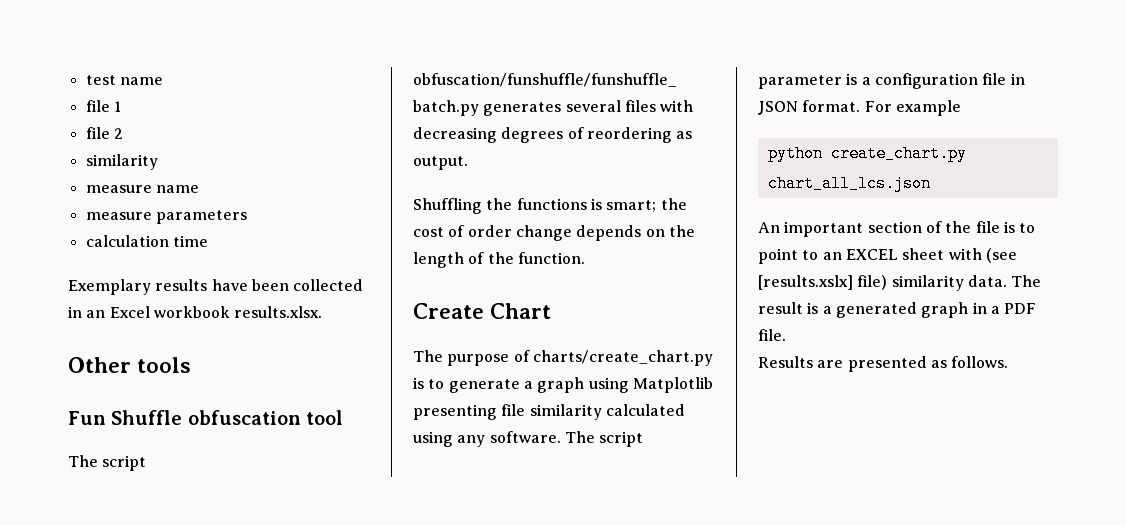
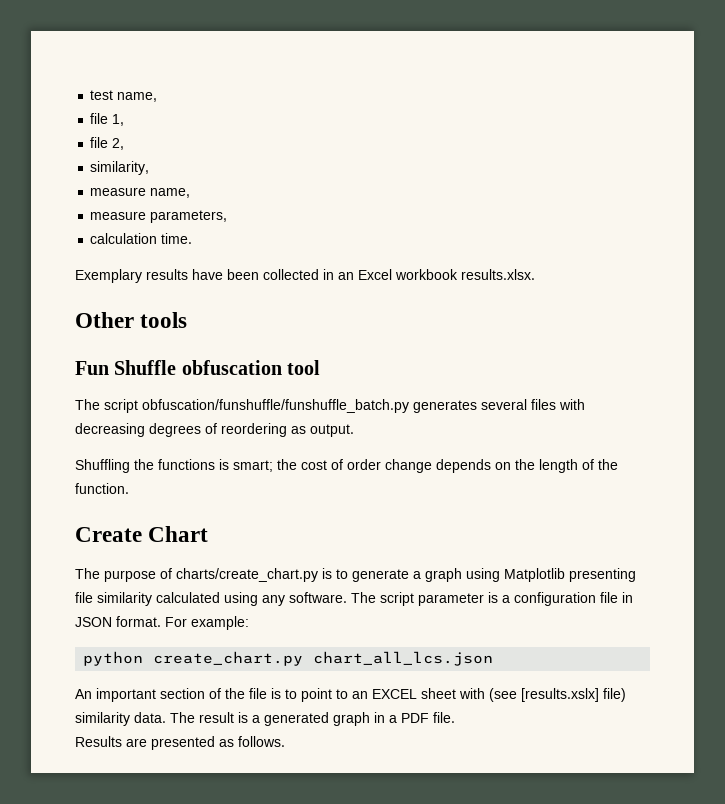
[119,77,163,85] [85,100,121,112] [85,127,123,139] [85,154,158,170] [85,185,199,193] [85,210,247,224] name // file 1 // file 2 // similarity // measure name // measure parameters -> [117,92,158,102] [90,113,125,126] [90,137,125,150] [90,161,150,175] [90,187,191,198] [90,210,228,223] name, // file 1, // file 2, // similarity, // measure name, // measure parameters,
[172,235,208,247] time -> [161,233,193,244] time.
[895,100,961,116] example -> [191,616,249,630] example:

